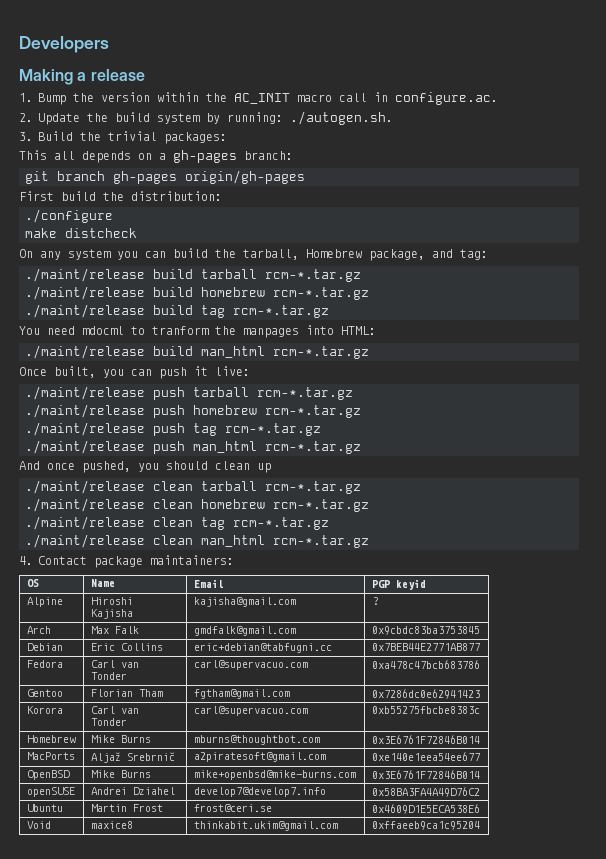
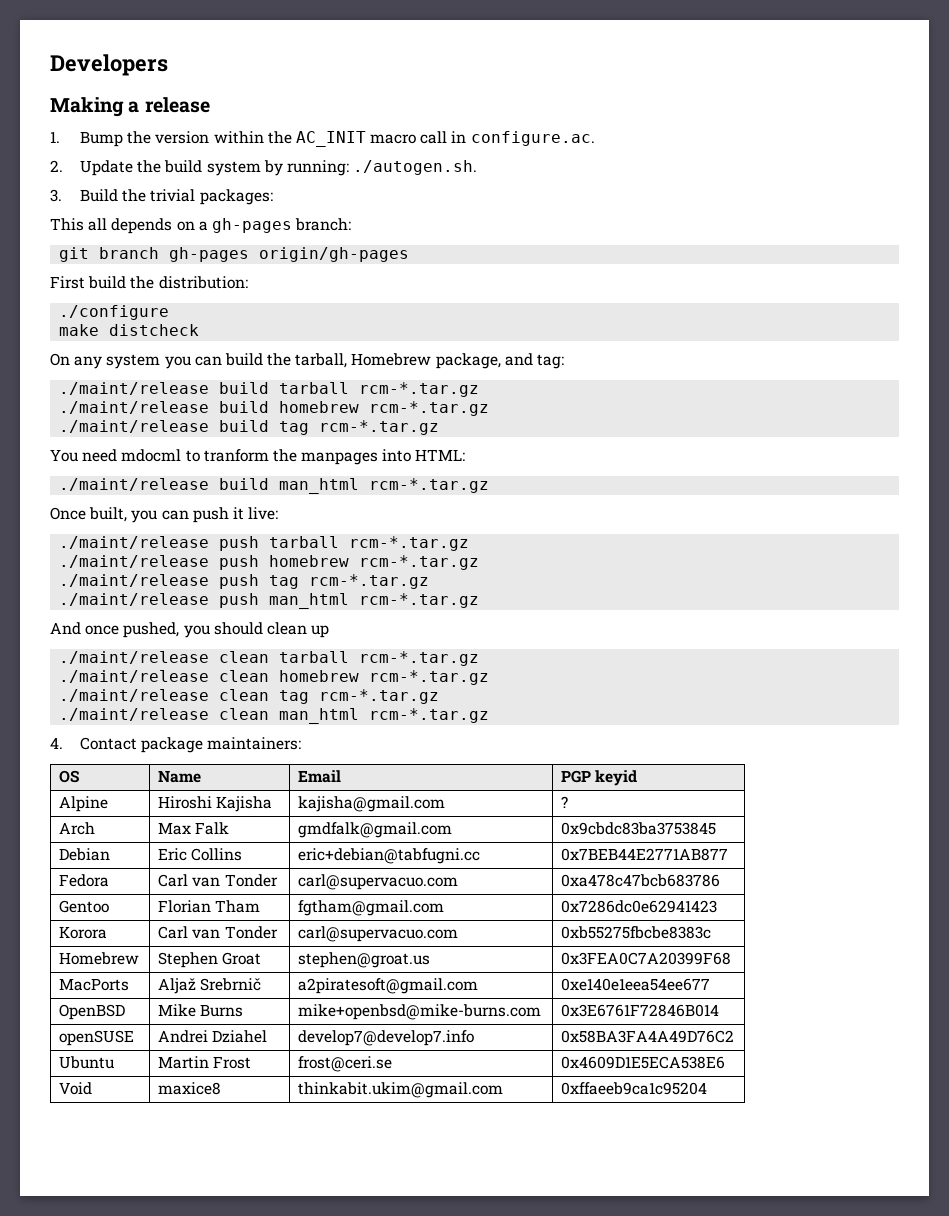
[90,735,151,743] [193,735,320,745] [371,735,480,744] Mike Burns | mburns@thoughtbot.com | 0x3E6761F72846B014 -> [158,952,262,968] [298,952,431,968] [561,952,732,965] Stephen Groat | stephen@groat.us | 0x3FEA0C7A20399F68

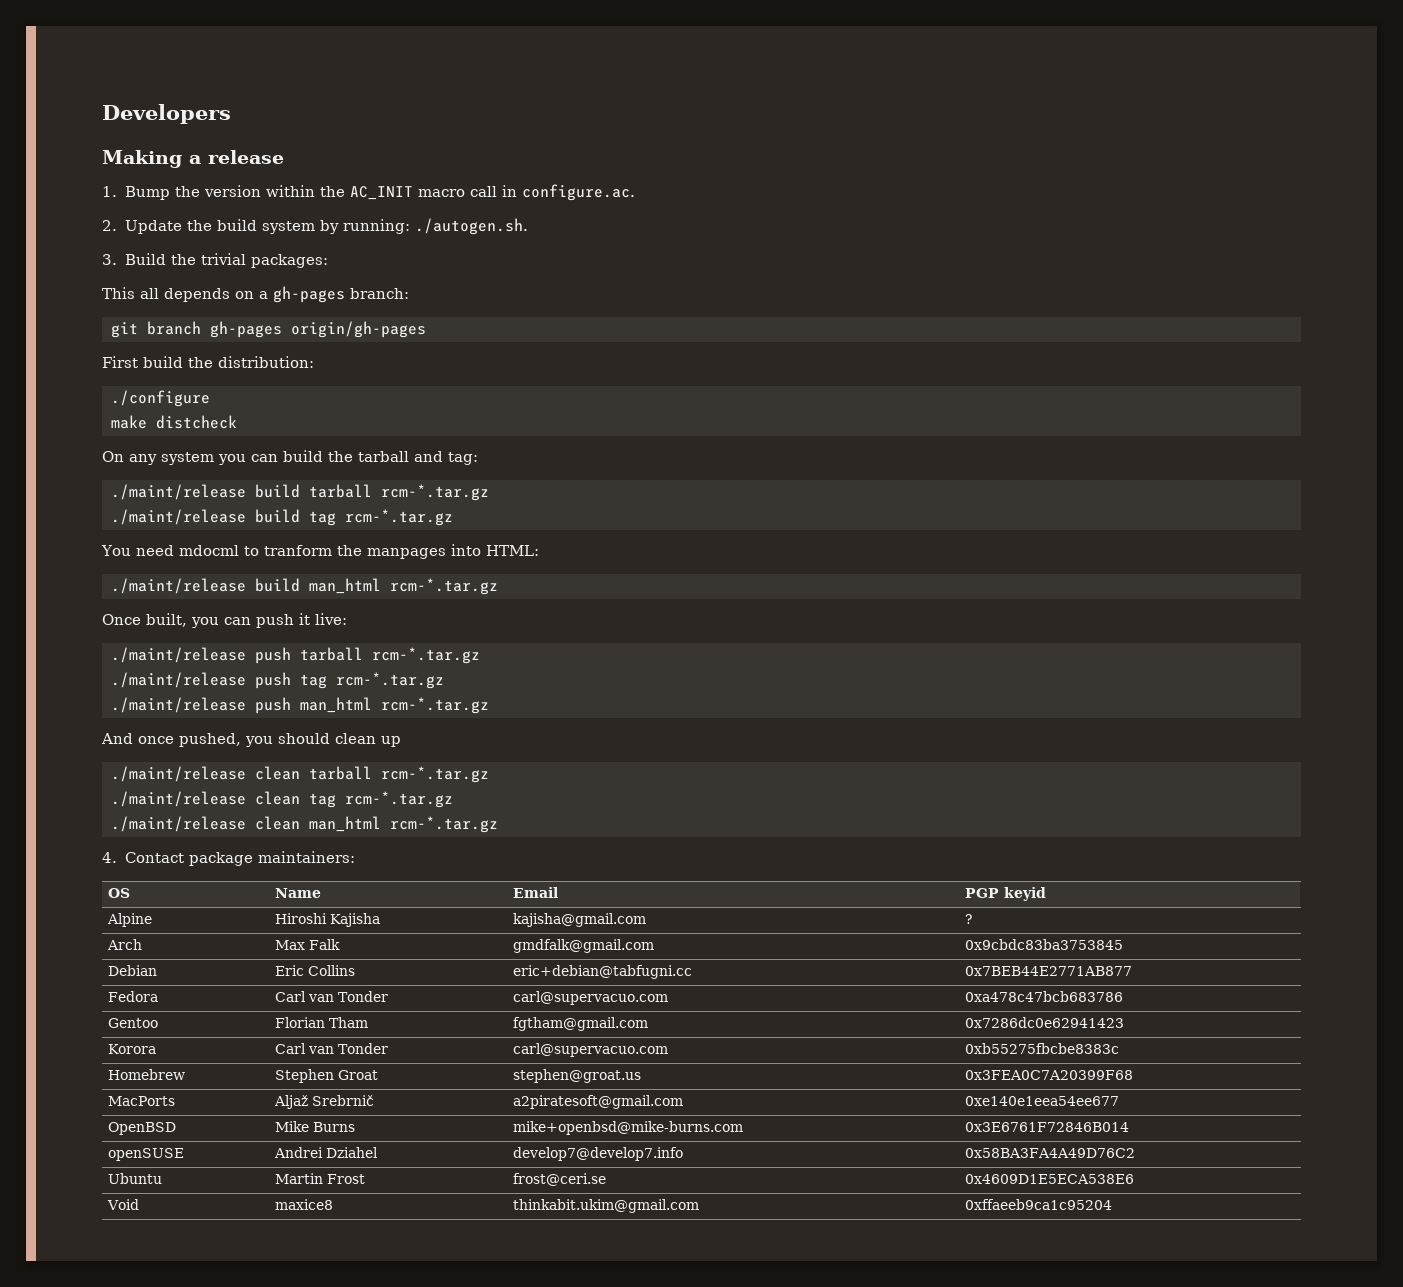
[295,353,501,369] tarball, Homebrew package, -> [358,451,409,462] tarball
[59,401,490,416] // ./maint/release build homebrew rcm-*.tar.gz -> (489, 492) none
[59,555,480,570] // ./maint/release push homebrew rcm-*.tar.gz -> (480, 655) none
[59,670,490,685] // ./maint/release clean homebrew rcm-*.tar.gz -> (489, 774) none

